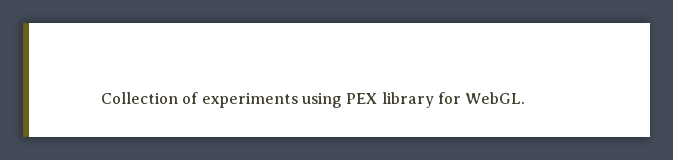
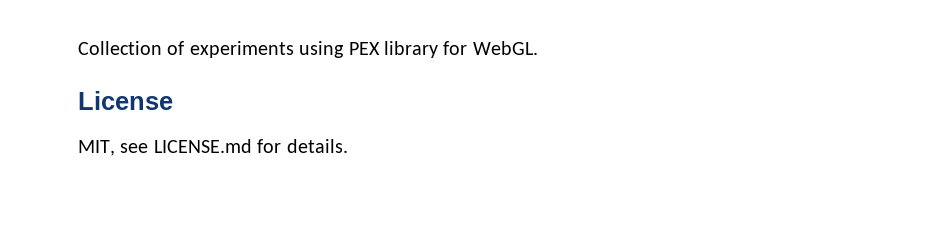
(526, 98) none -> [78,91,173,110] [78,139,348,156] // License // MIT, see LICENSE.md for details.

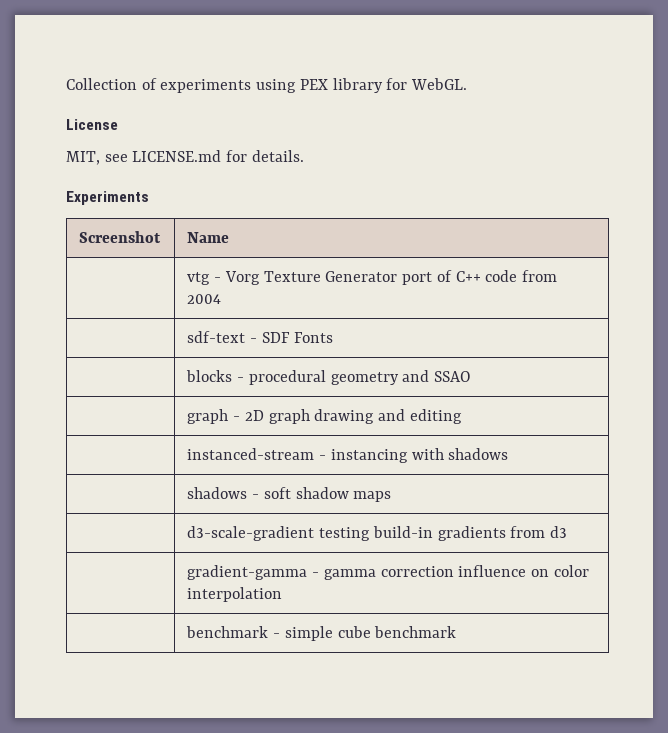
(348, 146) none -> [66,191,149,205] [79,231,162,243] [187,232,230,243] [187,270,558,285] [187,294,222,304] [187,331,333,343] [186,370,472,385] [187,409,462,424] [187,448,509,463] [187,487,392,502] [187,526,568,541] [187,565,589,580] [187,587,283,602] [186,626,457,641] // Experiments // Screenshot | Name // | vtg - Vorg Texture Generator port of C++ code from 2004 // | sdf-text - SDF Fonts // | blocks - procedural geometry and SSAO // | graph - 2D graph drawing and editing // | instanced-stream - instancing with shadows // | shadows - soft shadow maps // | d3-scale-gradient testing build-in gradients from d3 // | gradient-gamma - gamma correction influence on color interpolation // | benchmark - simple cube benchmark

